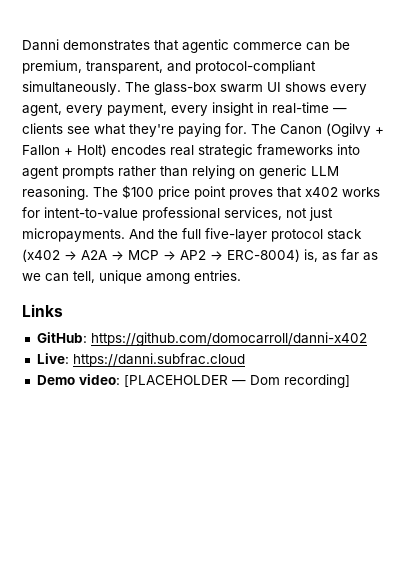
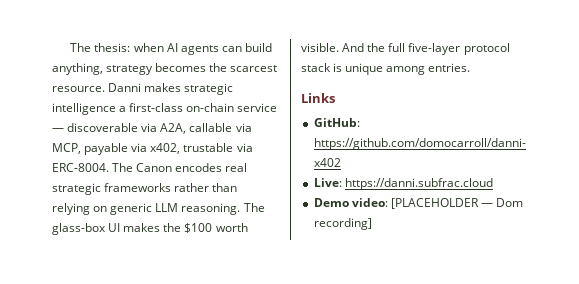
[22,39,350,53] [22,60,316,74] [22,81,367,95] [22,102,347,116] [22,123,384,137] [22,144,107,157] Danni demonstrates that agentic commerce can be premium, transparent, and protocol-compliant simultaneously. The glass-box swarm UI shows every agent, every payment, every insight in real-time — clients see what they're paying for. The Canon (Ogilvy + Fallon + Holt) -> [70,43,272,55] [52,63,278,75] [52,83,234,95] [52,103,278,115] [52,123,252,134] [52,143,253,155] [52,163,173,172] The thesis: when AI agents can build anything, strategy becomes the scarcest resource. Danni makes strategic intelligence a first-class on-chain service — discoverable via A2A, callable via MCP, payable via x402, trustable via ERC-8004. The Canon
[337,144,360,155] [22,166,114,179] into agent prompts -> (172, 187) none
[122,185,380,200] [22,207,333,221] [22,228,125,242] $100 price point proves that x402 works for intent-to-value professional services, not just micropayments. -> [52,223,248,235] [301,43,339,52] glass-box UI makes the $100 worth visible.
[22,249,378,262] [22,271,95,283] (x402 → A2A → MCP → AP2 → ERC-8004) is, as far as we can tell, -> [333,63,343,72] is

